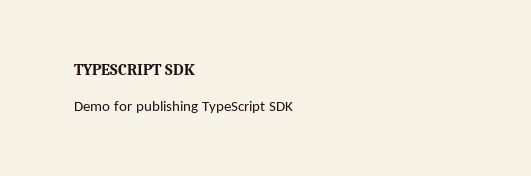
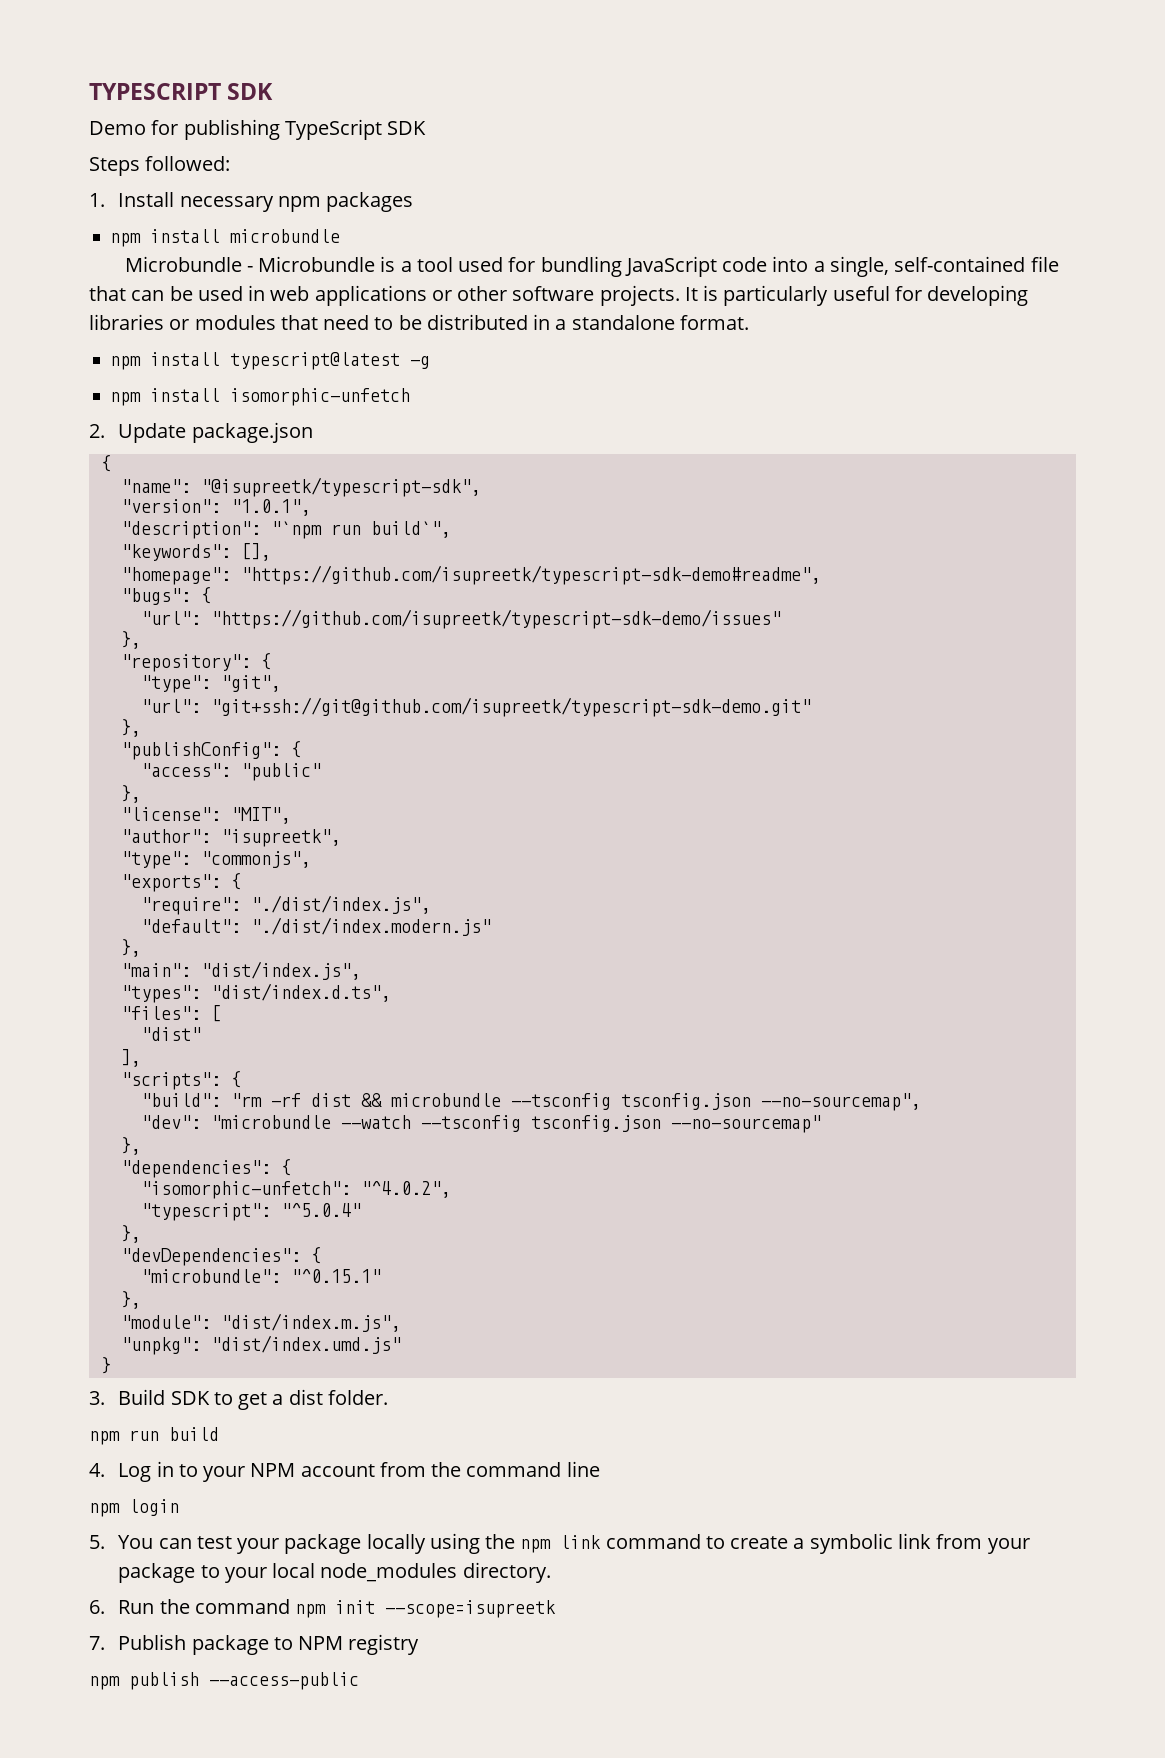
(293, 106) none -> [89,156,231,176] [89,192,414,212] [110,229,341,247] [124,256,1059,277] [89,285,1029,306] [89,314,749,330] [110,352,431,370] [110,388,411,406] [89,422,313,443] [100,455,111,472] [120,477,481,497] [120,499,311,516] [120,521,451,539] [120,543,271,561] [120,565,821,585] [120,587,211,605] [140,609,781,629] [120,631,141,649] [120,653,271,672] [140,675,281,693] [140,697,811,717] [120,719,141,737] [120,741,301,760] [140,763,321,781] [120,785,141,803] [120,807,291,824] [120,829,341,847] [120,851,311,869] [120,873,241,892] [140,895,431,915] [140,917,491,936] [120,939,141,957] [120,961,361,980] [120,983,391,1003] [120,1005,221,1022] [140,1027,201,1041] [120,1049,141,1067] [120,1071,241,1090] [140,1093,921,1111] [140,1115,821,1133] [120,1137,141,1155] [120,1159,291,1178] [140,1181,451,1199] [140,1203,361,1221] [120,1225,141,1243] [120,1247,321,1266] [140,1269,381,1283] [120,1291,141,1309] [120,1313,401,1332] [120,1335,401,1355] [100,1357,111,1374] [89,1389,388,1410] [89,1427,219,1445] [89,1461,600,1482] [89,1499,179,1517] [89,1533,1030,1554] [118,1562,551,1583] [89,1599,557,1618] [89,1634,420,1655] [89,1672,359,1690] // Steps followed: // 1. Install necessary npm packages // npm install microbundle // Microbundle - Microbundle is a tool used for bundling JavaScript code into a single, self-contained file that can be used in web applications or other software projects. It is particularly useful for developing libraries or modules that need to be distributed in a standalone format. // npm install typescript@latest -g // npm install isomorphic-unfetch // 2. Update package.json // { // "name": "@isupreetk/typescript-sdk", // "version": "1.0.1", // "description": "`npm run build`", // "keywords": [], // "homepage": "https://github.com/isupreetk/typescript-sdk-demo#readme", // "bugs": { // "url": "https://github.com/isupreetk/typescript-sdk-demo/issues" // }, // "repository": { // "type": "git", // "url": "git+ssh://git@github.com/isupreetk/typescript-sdk-demo.git" // }, // "publishConfig": { // "access": "public" // }, // "license": "MIT", // "author": "isupreetk", // "type": "commonjs", // "exports": { // "require": "./dist/index.js", // "default": "./dist/index.modern.js" // }, // "main": "dist/index.js", // "types": "dist/index.d.ts", // "files": [ // "dist" // ], // "scripts": { // "build": "rm -rf dist && microbundle --tsconfig tsconfig.json --no-sourcemap", // "dev": "microbundle --watch --tsconfig tsconfig.json --no-sourcemap" // }, // "dependencies": { // "isomorphic-unfetch": "^4.0.2", // "typescript": "^5.0.4" // }, // "devDependencies": { // "microbundle": "^0.15.1" // }, // "module": "dist/index.m.js", // "unpkg": "dist/index.umd.js" // } // 3. Build SDK to get a dist folder. // npm run build // 4. Log in to your NPM account from the command line // npm login // 5. You can test your package locally using the npm link command to create a symbolic link from your package to your local node_modules directory. // 6. Run the command npm init --scope=isupreetk // 7. Publish package to NPM registry // npm publish --access-public

